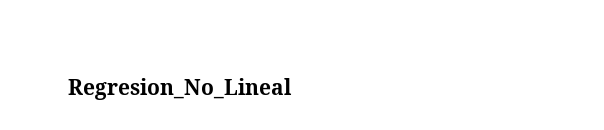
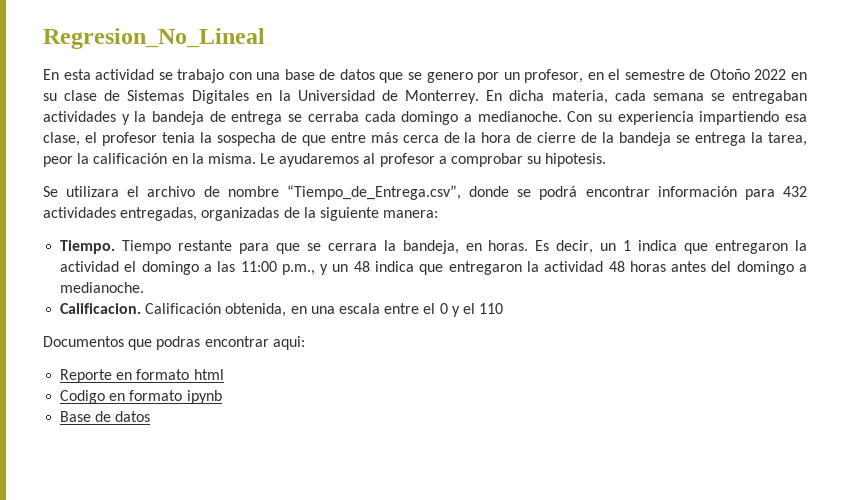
(292, 89) none -> [43,69,807,83] [43,90,807,104] [43,111,807,125] [43,132,808,146] [43,153,607,167] [43,185,808,200] [43,207,439,221] [60,240,808,254] [60,261,808,275] [60,282,145,293] [60,303,504,317] [43,336,305,350] [60,369,224,383] [60,390,222,404] [60,411,151,422] // En esta actividad se trabajo con una base de datos que se genero por un profesor, en el semestre de Otoño 2022 en su clase de Sistemas Digitales en la Universidad de Monterrey. En dicha materia, cada semana se entregaban actividades y la bandeja de entrega se cerraba cada domingo a medianoche. Con su experiencia impartiendo esa clase, el profesor tenia la sospecha de que entre más cerca de la hora de cierre de la bandeja se entrega la tarea, peor la calificación en la misma. Le ayudaremos al profesor a comprobar su hipotesis. // Se utilizara el archivo de nombre “Tiempo_de_Entrega.csv”, donde se podrá encontrar información para 432 actividades entregadas, organizadas de la siguiente manera: // Tiempo. Tiempo restante para que se cerrara la bandeja, en horas. Es decir, un 1 indica que entregaron la actividad el domingo a las 11:00 p.m., y un 48 indica que entregaron la actividad 48 horas antes del domingo a medianoche. // Calificacion. Calificación obtenida, en una escala entre el 0 y el 110 // Documentos que podras encontrar aqui: // Reporte en formato html // Codigo en formato ipynb // Base de datos

